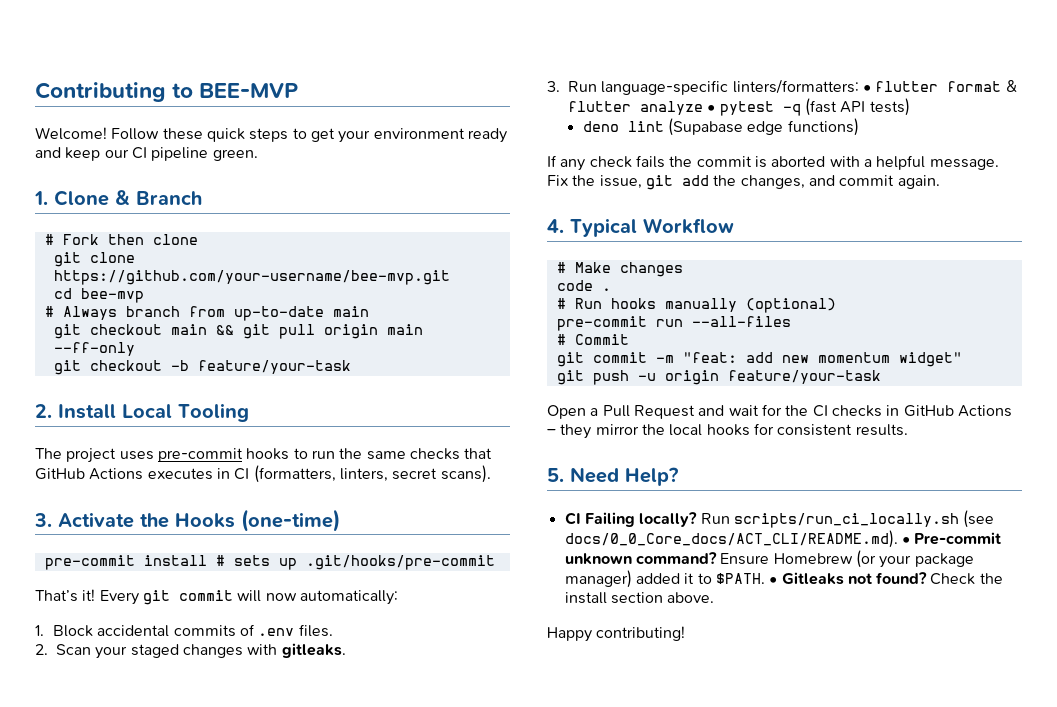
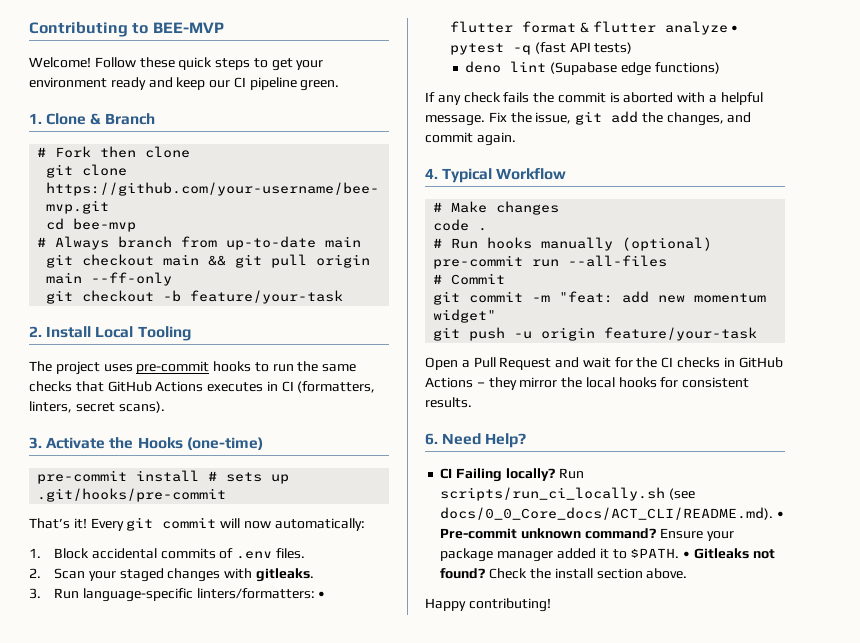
[547,468,564,482] 5. -> [425,433,438,445] 6.
[773,550,876,568] Homebrew (or -> (703, 533) none
[564,570,632,588] manager) -> [497,551,554,562] manager

